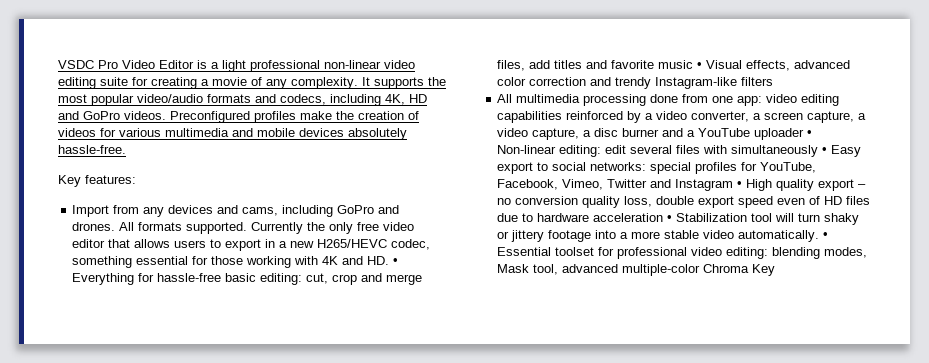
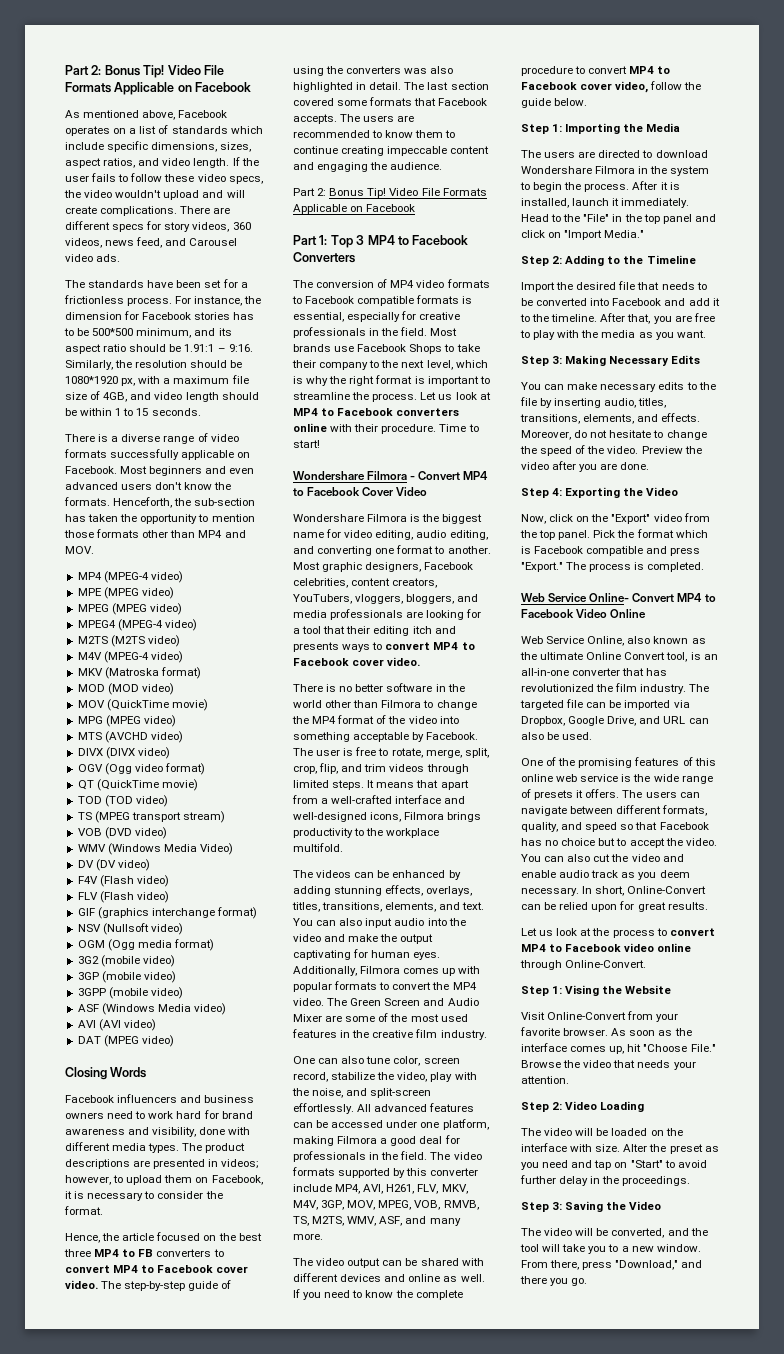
[58,60,415,72] [58,77,446,89] [58,94,427,106] [58,111,419,123] [58,128,407,140] [58,145,126,154] [58,175,136,187] [72,205,400,217] [72,222,415,234] [72,239,431,251] [72,256,399,268] [72,273,423,285] [497,60,851,71] [497,77,774,89] [497,94,840,106] [497,111,867,123] [497,128,813,140] [497,145,862,157] [497,162,817,174] [497,179,867,191] [497,196,871,208] [497,213,860,225] [497,230,829,242] [497,247,868,259] [497,264,776,276] VSDC Pro Video Editor is a light professional non-linear video editing suite for creating a movie of any complexity. It supports the most popular video/audio formats and codecs, including 4K, HD and GoPro videos. Preconfigured profiles make the creation of videos for various multimedia and mobile devices absolutely hassle-free. // Key features: // Import from any devices and cams, including GoPro and drones. All formats supported. Сurrently the only free video editor that allows users to export in a new H265/HEVC codec, something essential for those working with 4K and HD. • Everything for hassle-free basic editing: cut, crop and merge files, add titles and favorite music • Visual effects, advanced color correction and trendy Instagram-like filters // All multimedia processing done from one app: video editing capabilities reinforced by a video converter, a screen capture, a video capture, a disc burner and a YouTube uploader • Non-linear editing: edit several files with simultaneously • Easy export to social networks: special profiles for YouTube, Facebook, Vimeo, Twitter and Instagram • High quality export – no conversion quality loss, double export speed even of HD files due to hardware acceleration • Stabilization tool will turn shaky or jittery footage into a more stable video automatically. • Essential toolset for professional video editing: blending modes, Mask tool, advanced multiple-color Chroma Key -> [65,65,224,78] [65,82,252,95] [65,110,228,120] [65,125,263,136] [65,141,252,152] [65,157,259,168] [65,173,263,184] [64,190,245,200] [65,206,231,216] [65,221,251,232] [65,237,238,248] [65,254,121,262] [65,279,248,288] [64,295,262,306] [65,311,255,320] [64,328,232,338] [65,344,253,354] [65,360,243,370] [65,375,249,386] [65,391,259,402] [65,408,201,416] [65,433,239,444] [64,449,251,460] [65,466,255,476] [65,482,232,490] [64,497,256,508] [65,514,255,524] [64,529,246,538] [65,546,94,554] [77,571,183,583] [77,587,174,599] [77,603,182,615] [77,619,197,631] [77,635,180,647] [77,651,183,663] [77,667,201,679] [77,683,174,695] [77,699,208,711] [77,715,176,727] [77,731,183,743] [77,747,170,759] [77,763,205,775] [77,779,198,791] [77,795,168,807] [77,811,225,823] [77,827,167,839] [77,843,233,855] [77,859,150,871] [77,875,169,887] [77,891,169,903] [77,907,257,919] [77,923,183,935] [77,939,214,951] [77,955,175,967] [77,971,176,983] [77,987,183,999] [77,1003,226,1015] [77,1019,156,1031] [77,1035,174,1047] [65,1067,147,1080] [65,1094,255,1103] [65,1110,253,1119] [65,1127,251,1137] [65,1142,246,1153] [65,1159,260,1169] [65,1175,263,1185] [65,1191,223,1201] [64,1206,103,1215] [65,1232,262,1243] [64,1249,224,1257] [65,1265,249,1273] [65,1280,232,1291] [293,66,454,76] [293,82,489,92] [293,97,488,106] [293,114,415,124] [293,130,456,138] [293,146,490,156] [293,162,443,172] [293,188,487,198] [293,204,416,214] [293,235,469,248] [293,252,355,263] [293,279,490,288] [292,295,473,306] [293,311,461,322] [293,327,458,338] [293,344,480,354] [292,360,488,370] [293,375,490,386] [293,392,491,402] [293,408,460,416] [293,423,479,434] [293,440,320,448] [293,471,489,481] [293,487,428,496] [293,514,483,524] [293,529,488,540] [293,545,491,556] [293,562,474,572] [293,578,438,588] [293,594,479,604] [293,609,482,620] [293,626,456,636] [293,642,475,652] [293,657,421,666] [293,683,465,692] [293,700,477,710] [292,715,459,724] [293,732,479,742] [293,747,489,758] [293,763,469,774] [293,780,469,790] [292,795,466,804] [293,812,482,822] [293,828,440,838] [293,843,343,852] [293,870,461,880] [293,885,473,896] [292,902,485,912] [293,918,466,928] [293,934,434,944] [293,949,441,960] [293,966,481,976] [293,981,477,992] [293,998,479,1006] [293,1013,468,1022] [292,1029,487,1040] [293,1056,460,1066] [293,1072,477,1082] [292,1088,432,1098] [293,1103,475,1114] [293,1119,489,1130] [293,1135,460,1146] [293,1151,482,1162] [292,1167,479,1178] [293,1184,468,1194] [293,1200,479,1210] [293,1216,461,1226] [293,1233,323,1240] [293,1258,484,1268] [293,1273,485,1282] [293,1289,463,1300] [521,66,671,76] [521,81,702,93] [521,98,588,108] [521,123,681,134] [521,150,708,158] [521,166,710,176] [520,181,680,192] [521,198,690,208] [521,214,716,224] [521,230,645,240] [521,255,696,266] [521,281,707,292] [521,298,720,306] [520,313,715,324] [520,330,706,340] [521,355,701,366] [521,382,716,392] [520,397,667,408] [520,413,701,424] [521,430,707,440] [520,445,702,456] [521,461,650,472] [521,487,679,498] [521,513,710,524] [520,529,708,540] [521,546,701,556] [521,562,705,572] [521,593,716,602] [521,609,647,618] [521,636,706,646] [520,652,718,662] [521,668,668,676] [521,683,710,694] [520,699,690,710] [521,716,709,726] [521,732,593,740] [521,757,716,768] [521,774,713,784] [521,789,700,800] [521,805,708,816] [521,822,709,832] [521,838,717,848] [521,854,684,862] [521,870,690,880] [521,886,707,896] [521,901,708,912] [521,928,715,938] [521,943,692,952] [520,960,647,970] [521,985,672,996] [521,1011,679,1022] [520,1027,692,1036] [521,1043,716,1054] [521,1060,696,1070] [521,1076,569,1084] [521,1101,645,1112] [521,1128,683,1136] [521,1143,719,1154] [521,1160,707,1170] [520,1175,691,1186] [521,1201,662,1212] [521,1228,708,1238] [520,1244,701,1254] [521,1260,703,1270] [520,1276,588,1286] Part 2: Bonus Tip! Video File Formats Applicable on Facebook // As mentioned above, Facebook operates on a list of standards which include specific dimensions, sizes, aspect ratios, and video length. If the user fails to follow these video specs, the video wouldn't upload and will create complications. There are different specs for story videos, 360 videos, news feed, and Carousel video ads. // The standards have been set for a frictionless process. For instance, the dimension for Facebook stories has to be 500*500 minimum, and its aspect ratio should be 1.91:1 – 9:16. Similarly, the resolution should be 1080*1920 px, with a maximum file size of 4GB, and video length should be within 1 to 15 seconds. // There is a diverse range of video formats successfully applicable on Facebook. Most beginners and even advanced users don't know the formats. Henceforth, the sub-section has taken the opportunity to mention those formats other than MP4 and MOV. // MP4 (MPEG-4 video) // MPE (MPEG video) // MPEG (MPEG video) // MPEG4 (MPEG-4 video) // M2TS (M2TS video) // M4V (MPEG-4 video) // MKV (Matroska format) // MOD (MOD video) // MOV (QuickTime movie) // MPG (MPEG video) // MTS (AVCHD video) // DIVX (DIVX video) // OGV (Ogg video format) // QT (QuickTime movie) // TOD (TOD video) // TS (MPEG transport stream) // VOB (DVD video) // WMV (Windows Media Video) // DV (DV video) // F4V (Flash video) // FLV (Flash video) // GIF (graphics interchange format) // NSV (Nullsoft video) // OGM (Ogg media format) // 3G2 (mobile video) // 3GP (mobile video) // 3GPP (mobile video) // ASF (Windows Media video) // AVI (AVI video) // DAT (MPEG video) // Closing Words // Facebook influencers and business owners need to work hard for brand awareness and visibility, done with different media types. The product descriptions are presented in videos; however, to upload them on Facebook, it is necessary to consider the format. // Hence, the article focused on the best three MP4 to FB converters to convert MP4 to Facebook cover video. The step-by-step guide of using the converters was also highlighted in detail. The last section covered some formats that Facebook accepts. The users are recommended to know them to continue creating impeccable content and engaging the audience. // Part 2: Bonus Tip! Video File Formats Applicable on Facebook // Part 1: Top 3 MP4 to Facebook Converters // The conversion of MP4 video formats to Facebook compatible formats is essential, especially for creative professionals in the field. Most brands use Facebook Shops to take their company to the next level, which is why the right format is important to streamline the process. Let us look at MP4 to Facebook converters online with their procedure. Time to start! // Wondershare Filmora - Convert MP4 to Facebook Cover Video // Wondershare Filmora is the biggest name for video editing, audio editing, and converting one format to another. Most graphic designers, Facebook celebrities, content creators, YouTubers, vloggers, bloggers, and media professionals are looking for a tool that their editing itch and presents ways to convert MP4 to Facebook cover video. // There is no better software in the world other than Filmora to change the MP4 format of the video into something acceptable by Facebook. The user is free to rotate, merge, split, crop, flip, and trim videos through limited steps. It means that apart from a well-crafted interface and well-designed icons, Filmora brings productivity to the workplace multifold. // The videos can be enhanced by adding stunning effects, overlays, titles, transitions, elements, and text. You can also input audio into the video and make the output captivating for human eyes. Additionally, Filmora comes up with popular formats to convert the MP4 video. The Green Screen and Audio Mixer are some of the most used features in the creative film industry. // One can also tune color, screen record, stabilize the video, play with the noise, and split-screen effortlessly. All advanced features can be accessed under one platform, making Filmora a good deal for professionals in the field. The video formats supported by this converter include MP4, AVI, H261, FLV, MKV, M4V, 3GP, MOV, MPEG, VOB, RMVB, TS, M2TS, WMV, ASF, and many more. // The video output can be shared with different devices and online as well. If you need to know the complete procedure to convert MP4 to Facebook cover video, follow the guide below. // Step 1: Importing the Media // The users are directed to download Wondershare Filmora in the system to begin the process. After it is installed, launch it immediately. Head to the "File" in the top panel and click on "Import Media." // Step 2: Adding to the Timeline // Import the desired file that needs to be converted into Facebook and add it to the timeline. After that, you are free to play with the media as you want. // Step 3: Making Necessary Edits // You can make necessary edits to the file by inserting audio, titles, transitions, elements, and effects. Moreover, do not hesitate to change the speed of the video. Preview the video after you are done. // Step 4: Exporting the Video // Now, click on the "Export" video from the top panel. Pick the format which is Facebook compatible and press "Export." The process is completed. // Web Service Online- Convert MP4 to Facebook Video Online // Web Service Online, also known as the ultimate Online Convert tool, is an all-in-one converter that has revolutionized the film industry. The targeted file can be imported via Dropbox, Google Drive, and URL can also be used. // One of the promising features of this online web service is the wide range of presets it offers. The users can navigate between different formats, quality, and speed so that Facebook has no choice but to accept the video. You can also cut the video and enable audio track as you deem necessary. In short, Online-Convert can be relied upon for great results. // Let us look at the process to convert MP4 to Facebook video online through Online-Convert. // Step 1: Vising the Website // Visit Online-Convert from your favorite browser. As soon as the interface comes up, hit "Choose File." Browse the video that needs your attention. // Step 2: Video Loading // The video will be loaded on the interface with size. Alter the preset as you need and tap on "Start" to avoid further delay in the proceedings. // Step 3: Saving the Video // The video will be converted, and the tool will take you to a new window. From there, press "Download," and there you go.

